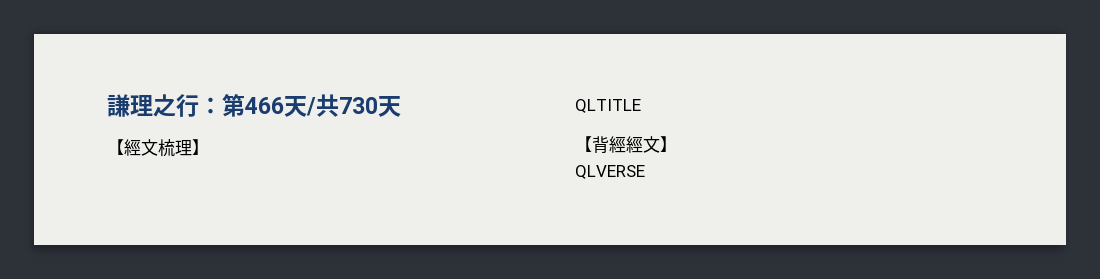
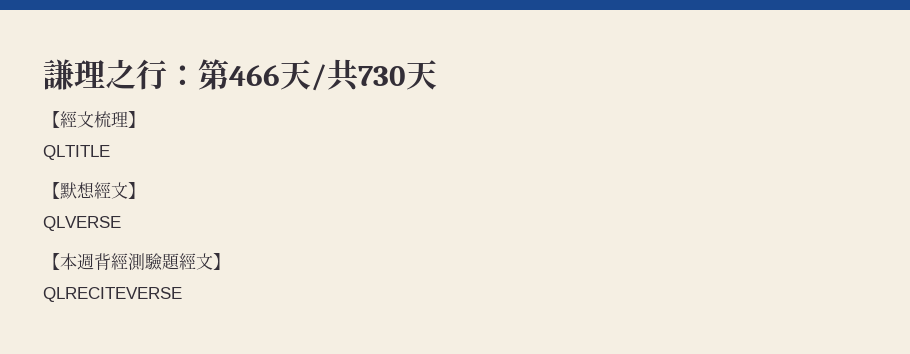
[592,136,626,153] 背經 -> [60,182,95,199] 默想
(645, 172) none -> [43,253,230,271] [43,287,182,302] // 【本週背經測驗題經文】 // QLRECITEVERSE

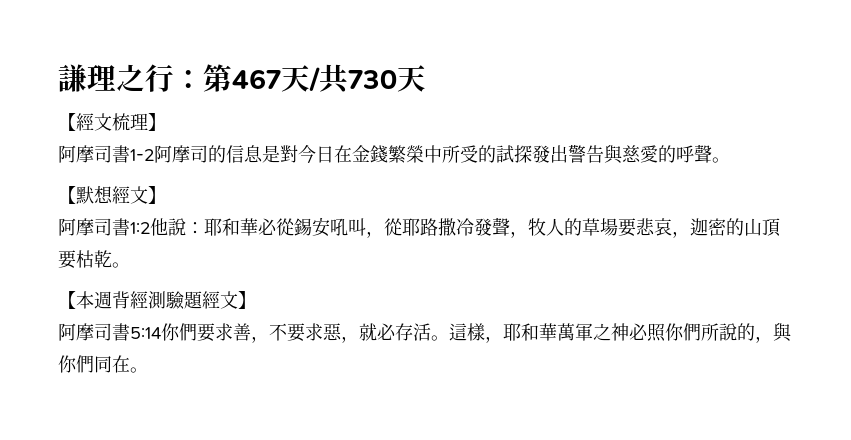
[229,65,280,86] 466 -> [232,69,281,89] 467
[43,145,110,160] [43,182,145,199] [43,216,121,231] QLTITLE // 【默想經文】 // QLVERSE -> [58,144,730,164] [58,185,166,204] [58,217,780,238] [58,250,130,269] 阿摩司書1-2阿摩司的信息是對今日在金錢繁榮中所受的試探發出警告與慈愛的呼聲。 // 【默想經文】 // 阿摩司書1:2他說：耶和華必從錫安吼叫，從耶路撒冷發聲，牧人的草場要悲哀，迦密的山頂要枯乾。
[43,287,182,302] QLRECITEVERSE -> [58,322,792,343] [58,355,148,373] 阿摩司書5:14你們要求善，不要求惡，就必存活。這樣，耶和華萬軍之神必照你們所說的，與你們同在。

